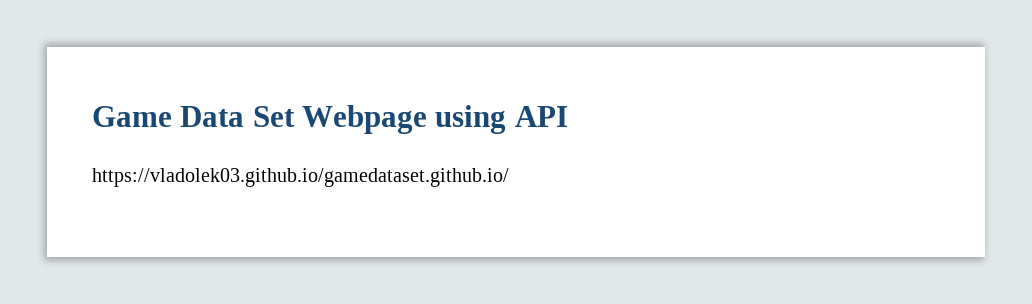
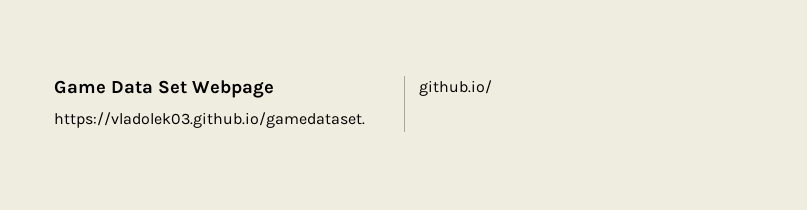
[435,105,568,134] using API -> (274, 89) none

